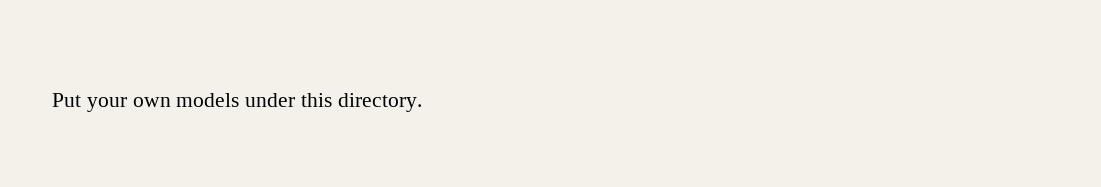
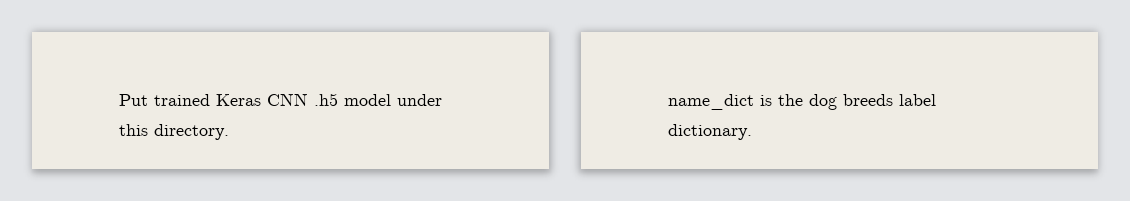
[86,93,422,112] your own models under this directory. -> [154,93,442,106] [119,124,229,140] [668,94,936,110] [668,124,752,140] trained Keras CNN .h5 model under this directory. // name_dict is the dog breeds label dictionary.

